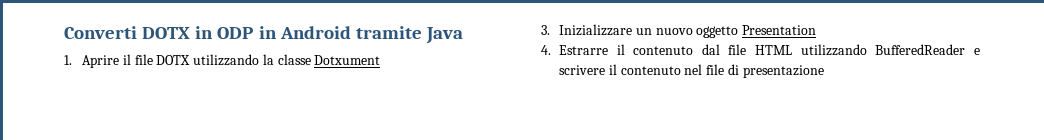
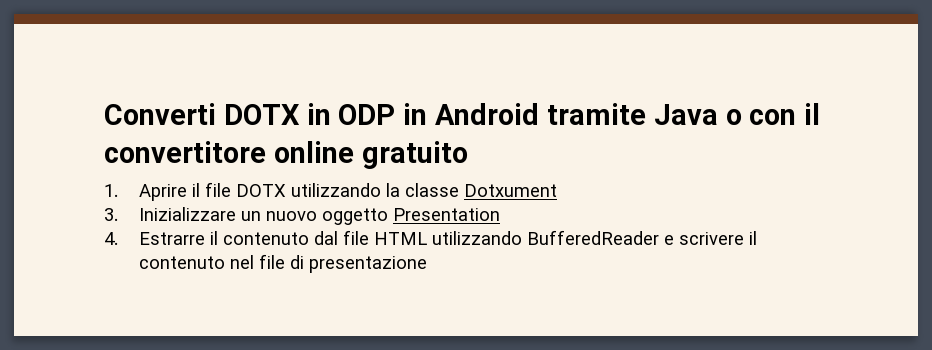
(463, 35) none -> [725,103,821,125] [104,141,468,169] o con il convertitore online gratuito

